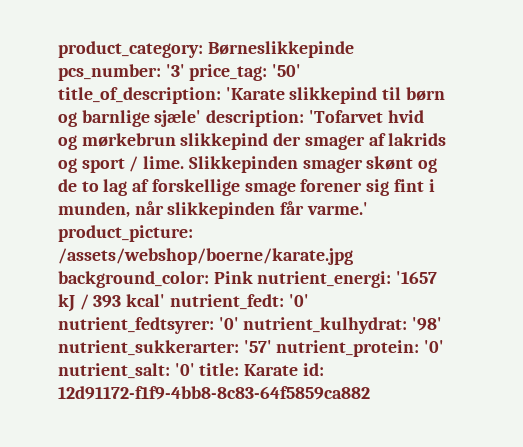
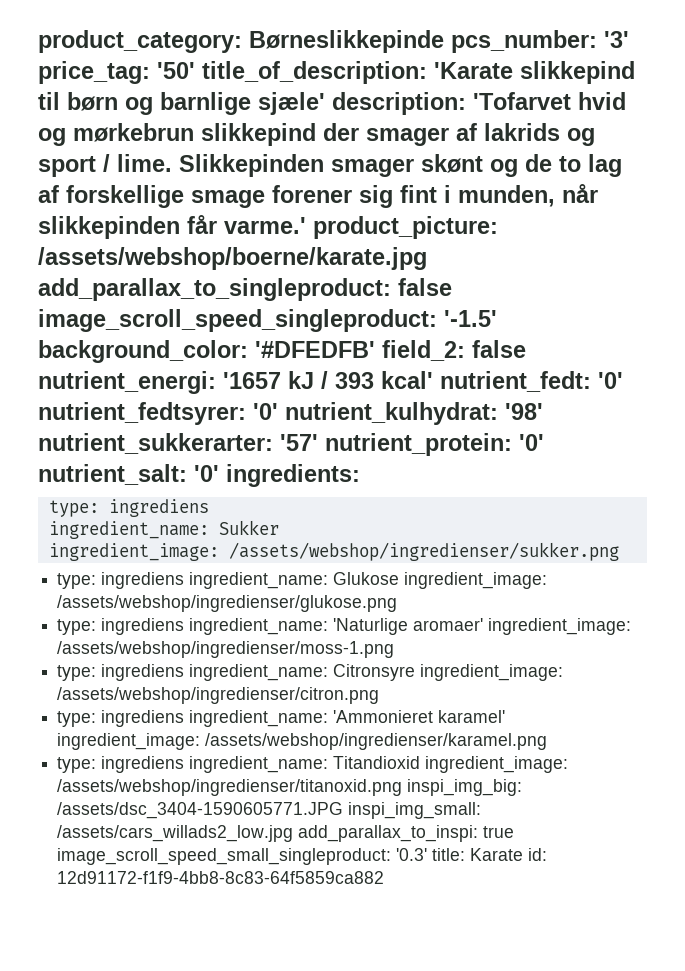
[58,271,253,288] background_color: Pink -> [38,278,452,301] [38,309,497,332] [38,340,526,363] add_parallax_to_singleproduct: false image_scroll_speed_singleproduct: '-1.5' background_color: '#DFEDFB' field_2: false
(195, 369) none -> [226,464,360,487] [48,499,209,517] [48,520,279,539] [48,542,619,561] [57,572,548,589] [57,595,398,612] [57,618,632,635] [57,641,395,658] [57,664,564,681] [57,687,380,704] [57,710,506,727] [57,733,548,750] [57,756,569,773] [57,779,523,796] [57,802,482,819] [57,825,515,842] [57,848,428,865] ingredients: // type: ingrediens // ingredient_name: Sukker // ingredient_image: /assets/webshop/ingredienser/sukker.png // type: ingrediens ingredient_name: Glukose ingredient_image: /assets/webshop/ingredienser/glukose.png // type: ingrediens ingredient_name: 'Naturlige aromaer' ingredient_image: /assets/webshop/ingredienser/moss-1.png // type: ingrediens ingredient_name: Citronsyre ingredient_image: /assets/webshop/ingredienser/citron.png // type: ingrediens ingredient_name: 'Ammonieret karamel' ingredient_image: /assets/webshop/ingredienser/karamel.png // type: ingrediens ingredient_name: Titandioxid ingredient_image: /assets/webshop/ingredienser/titanoxid.png inspi_img_big: /assets/dsc_3404-1590605771.JPG inspi_img_small: /assets/cars_willads2_low.jpg add_parallax_to_inspi: true image_scroll_speed_small_singleproduct: '0.3'

